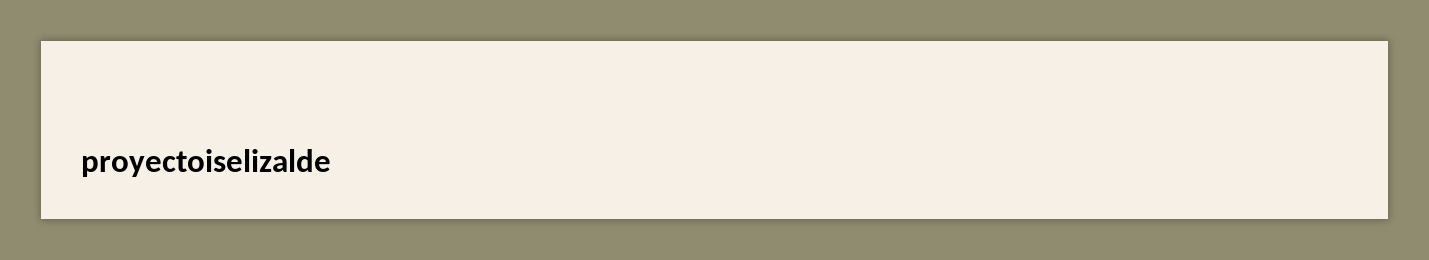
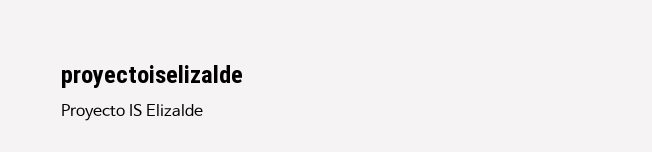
(331, 163) none -> [61,104,204,121] // Proyecto IS Elizalde

